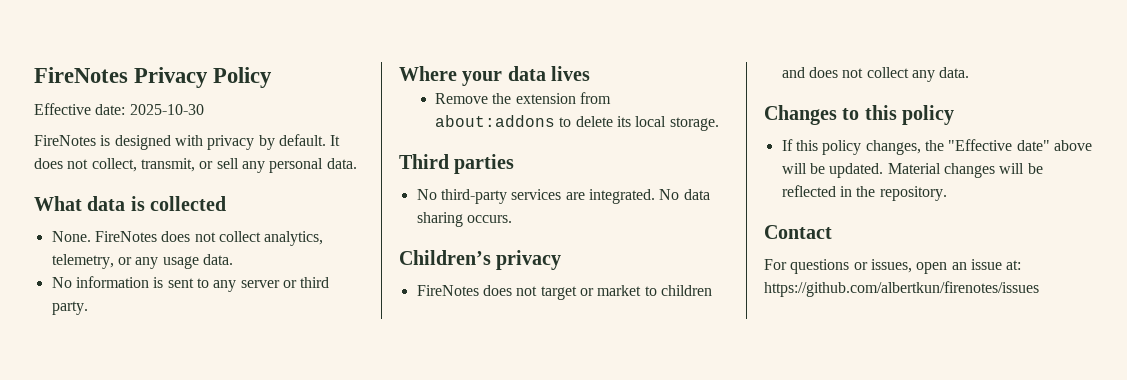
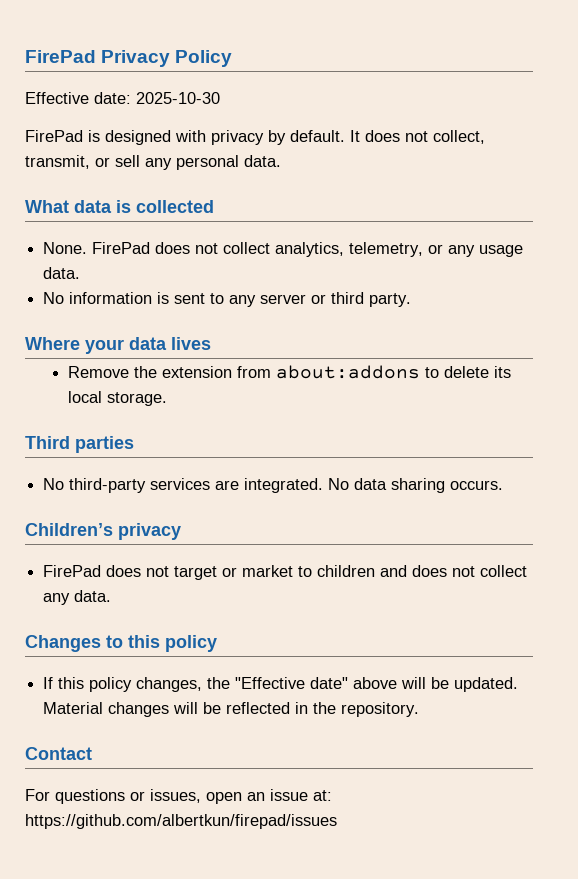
[34,67,128,83] FireNotes -> [25,50,96,63] FirePad
[34,135,96,146] FireNotes -> [25,130,83,142] FirePad
[94,231,157,242] FireNotes -> [92,242,151,254] FirePad
[416,285,479,296] FireNotes -> [43,565,102,577] FirePad
[764,281,1039,297] https://github.com/albertkun/firenotes/issues -> [25,814,337,829] https://github.com/albertkun/firepad/issues

